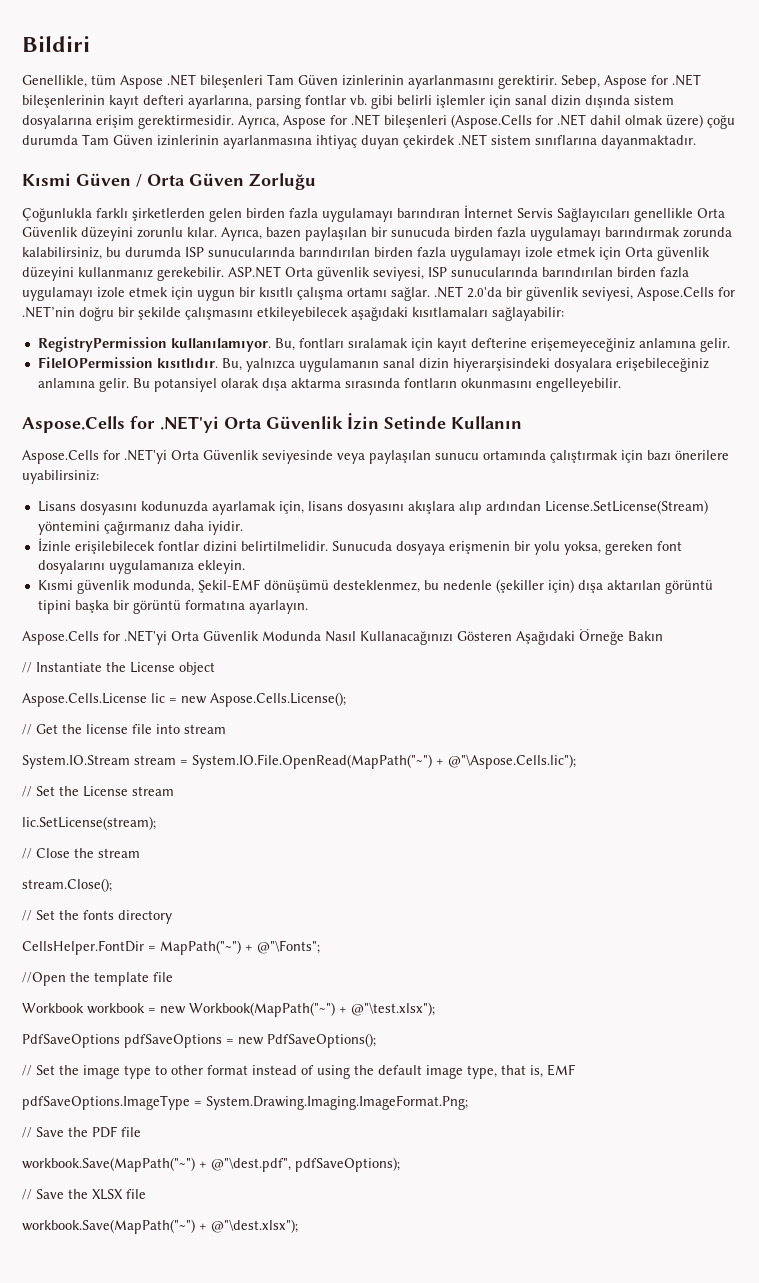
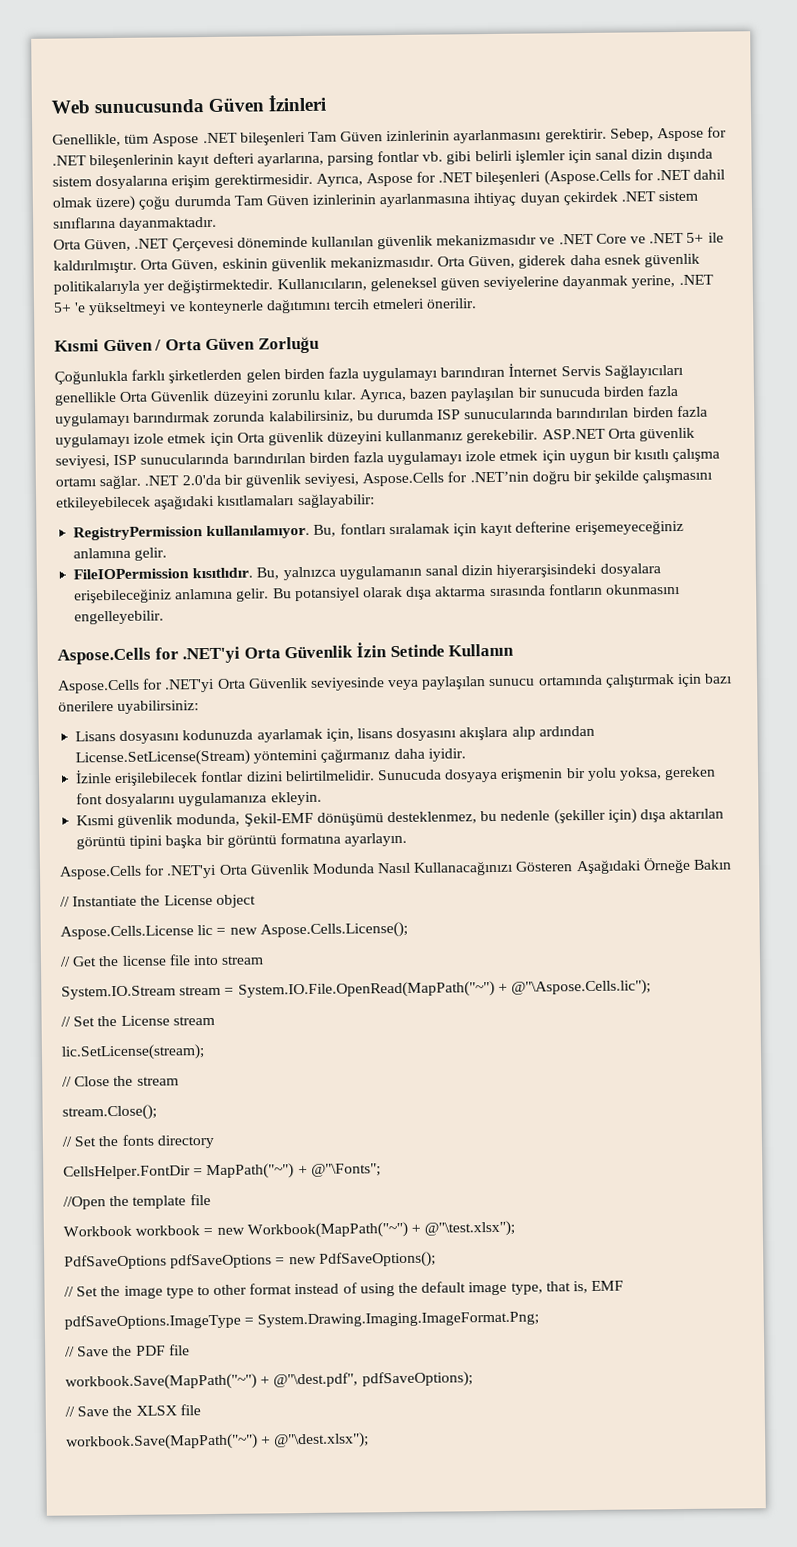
[22,36,90,52] Bildiri -> [51,94,327,114] Web sunucusunda Güven İzinleri
(696, 142) none -> [53,232,724,252] [53,253,701,274] [53,274,714,295] [53,298,478,316] // Orta Güven, .NET Çerçevesi döneminde kullanılan güvenlik mekanizmasıdır ve .NET Core ve .NET 5+ ile kaldırılmıştır. Orta Güven, eskinin güvenlik mekanizmasıdır. Orta Güven, giderek daha esnek güvenlik politikalarıyla yer değiştirmektedir. Kullanıcıların, geleneksel güven seviyelerine dayanmak yerine, .NET 5+ 'e yükseltmeyi ve konteynerle dağıtımını tercih etmeleri önerilir.

